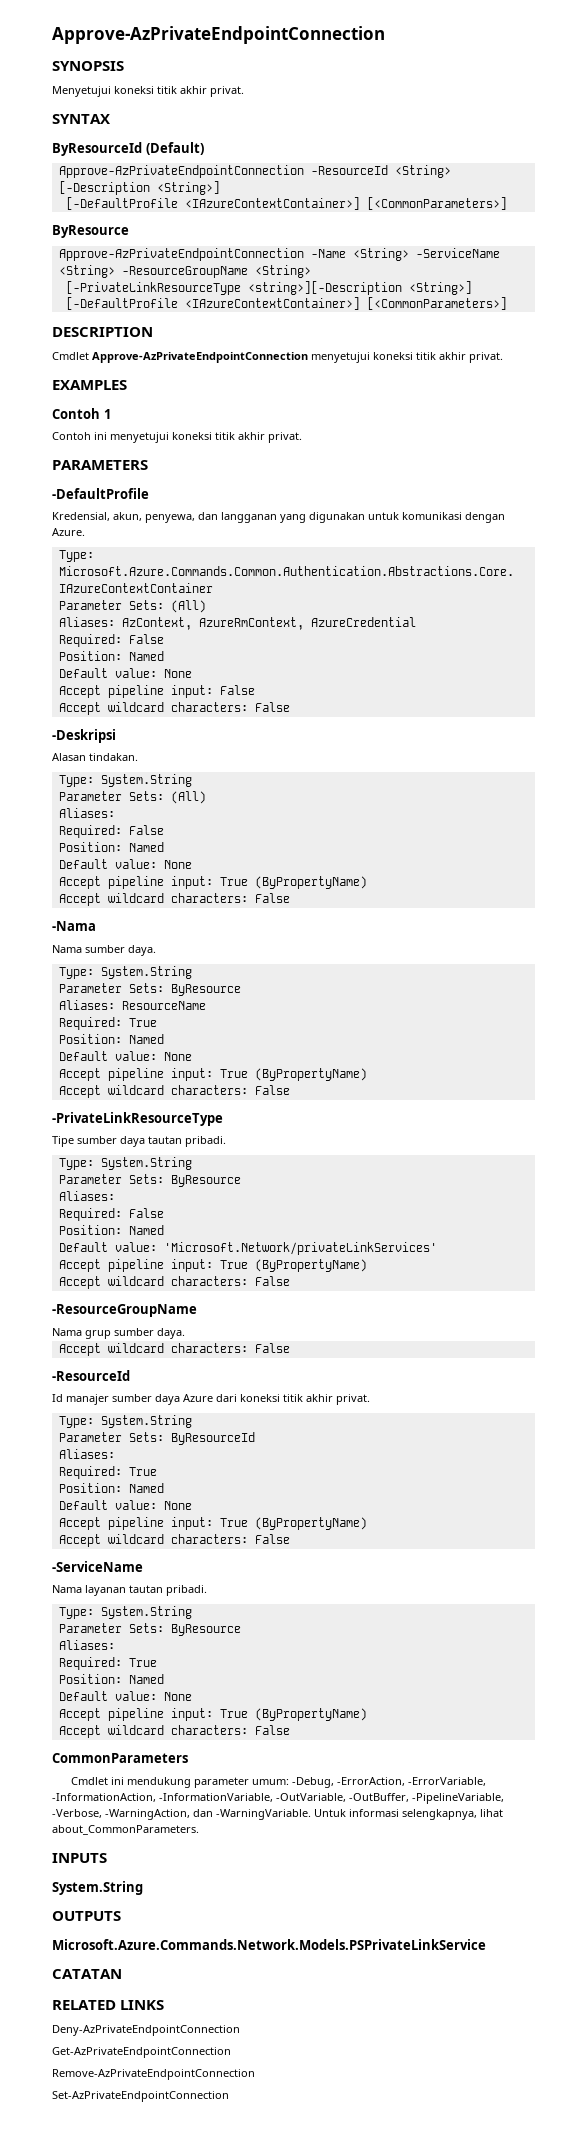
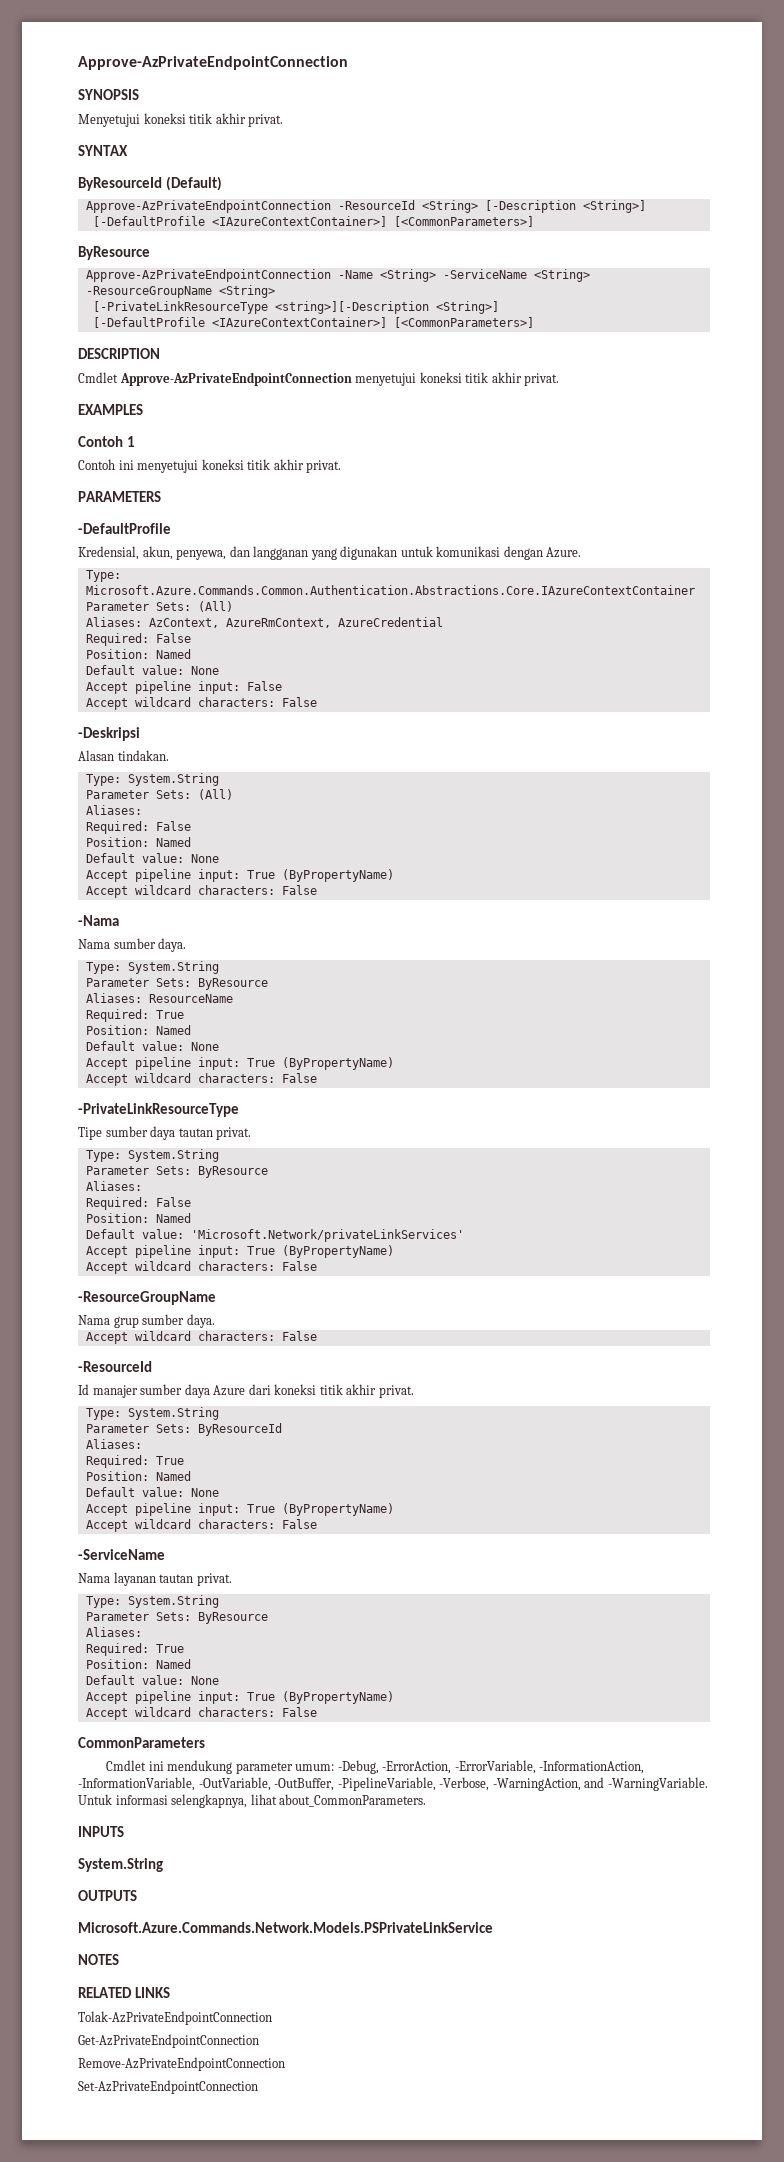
[185,1136,226,1147] pribadi. -> [216,1127,252,1140] privat.
[166,1585,207,1596] pribadi. -> [196,1573,232,1586] privat.
[193,1809,213,1817] dan -> [584,1777,605,1788] and
[52,1969,122,1979] CATATAN -> [78,1954,119,1965] NOTES
[52,2025,240,2036] Deny-AzPrivateEndpointConnection -> [78,2011,272,2025] Tolak-AzPrivateEndpointConnection

